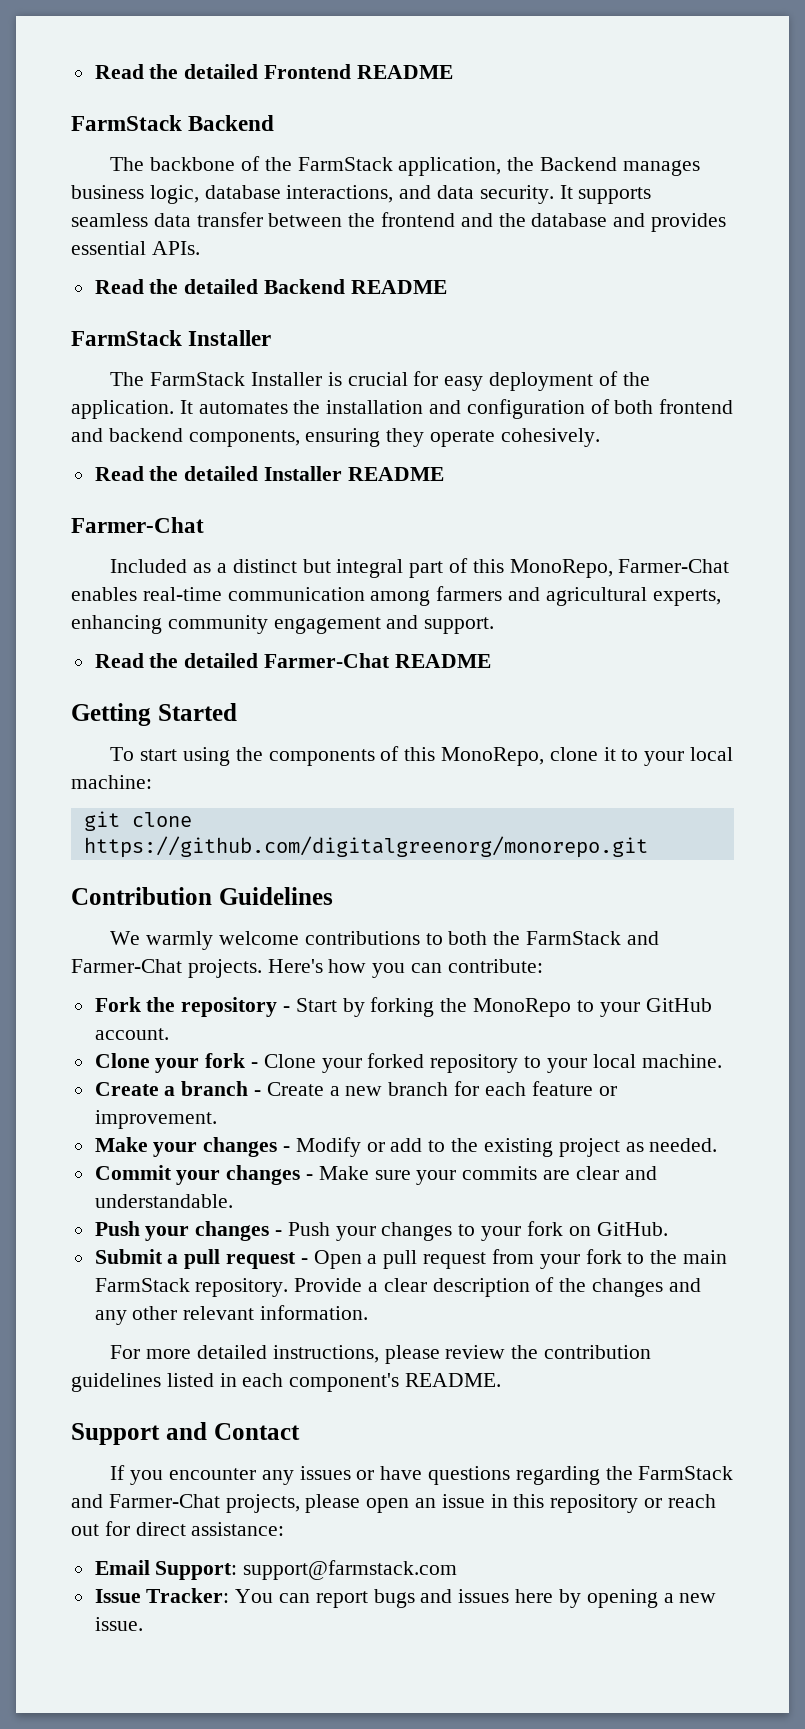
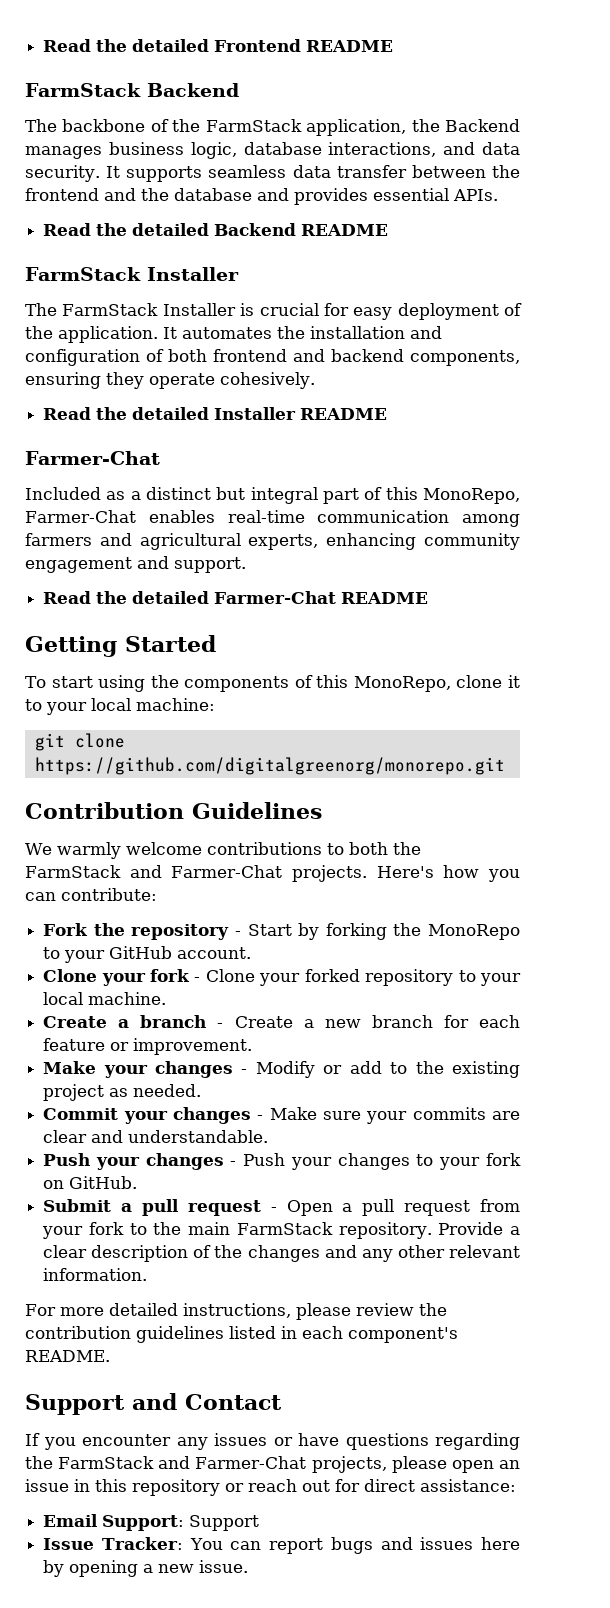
[243,1560,458,1580] support@farmstack.com -> [189,1515,260,1531] Support

